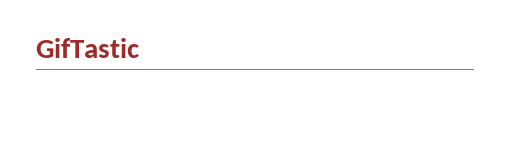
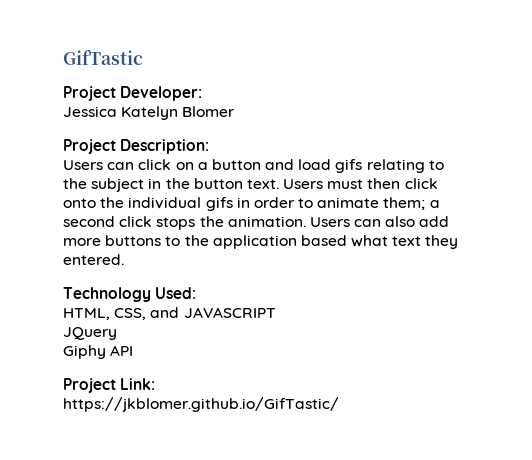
(139, 48) none -> [63,86,203,101] [63,106,236,120] [63,139,210,154] [63,159,444,173] [63,178,438,192] [63,197,440,211] [63,216,450,230] [63,235,459,249] [63,254,124,265] [63,287,197,302] [63,307,276,320] [63,327,117,340] [63,345,134,359] [63,378,156,393] [63,397,339,412] // Project Developer: // Jessica Katelyn Blomer // Project Description: // Users can click on a button and load gifs relating to the subject in the button text. Users must then click onto the individual gifs in order to animate them; a second click stops the animation. Users can also add more buttons to the application based what text they entered. // Technology Used: // HTML, CSS, and JAVASCRIPT // JQuery // Giphy API // Project Link: // https://jkblomer.github.io/GifTastic/

